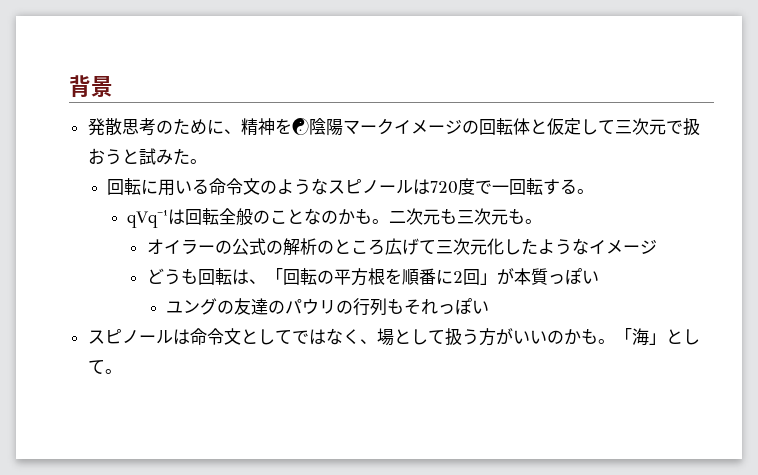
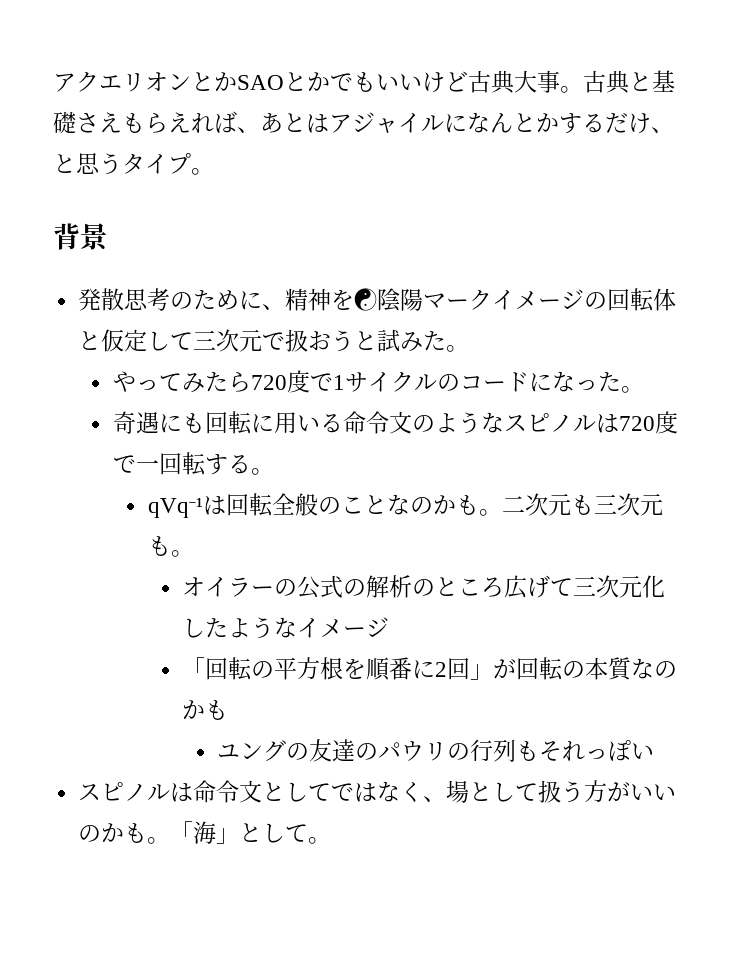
(69, 86) none -> [53,70,675,94] [53,111,674,134] [53,153,214,175] アクエリオンとかSAOとかでもいいけど古典大事。古典と基礎さえもらえれば、あとはアジャイルになんとかするだけ、と思うタイプ。 //
(207, 161) none -> [113,370,645,393] [113,411,206,434] やってみたら720度で1サイクルのコードになった。 // 奇遇にも
[379,185,397,193] ー -> (574, 423) none
[146,268,266,285] どうも回転は、 -> (390, 627) none
[513,268,599,285] 本質っぽい -> [516,657,678,681] [182,700,229,720] 回転の本質なのかも
[138,335,156,343] ー -> (148, 792) none

